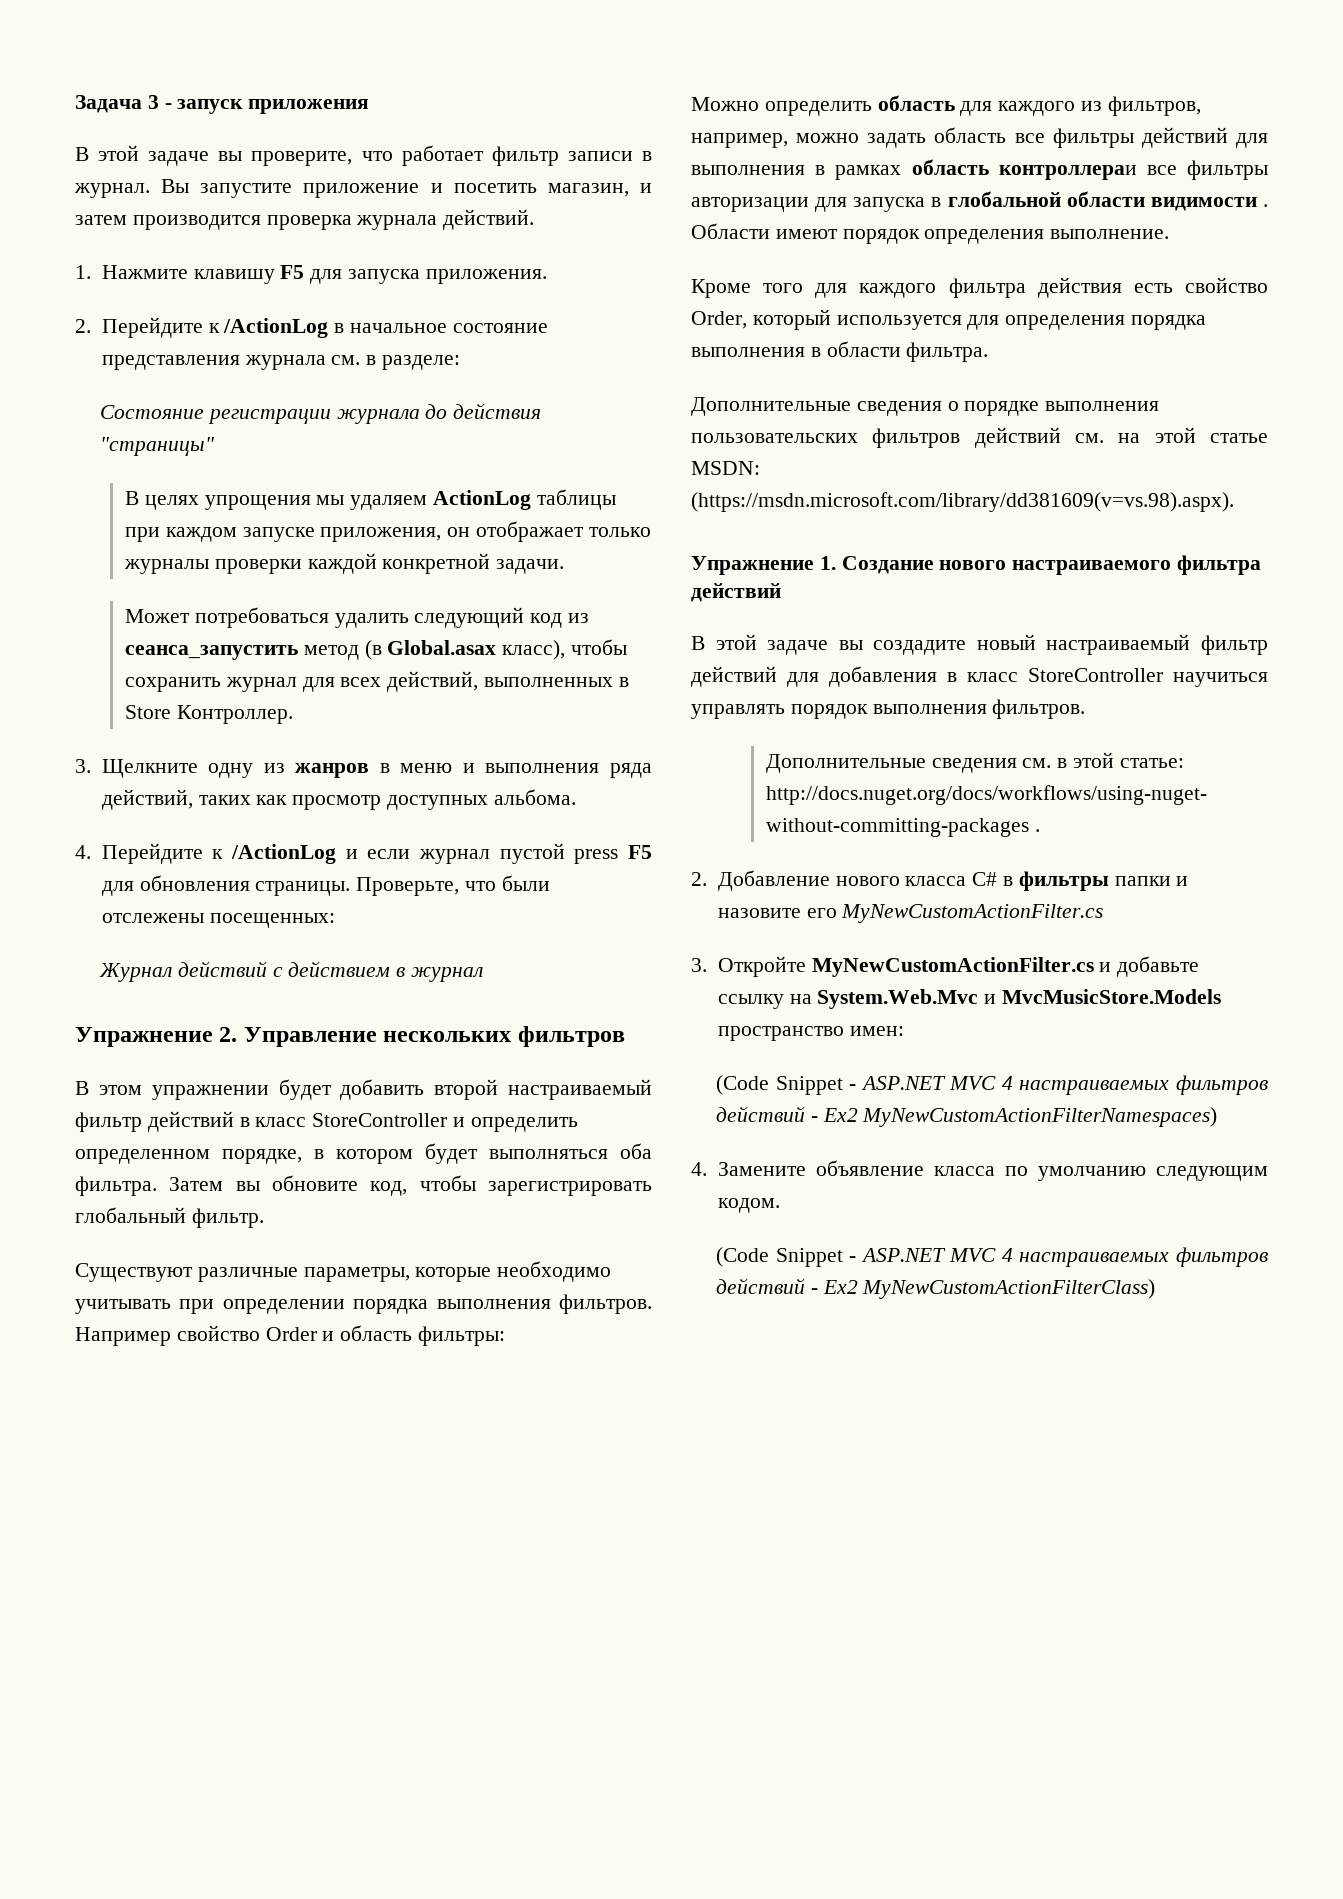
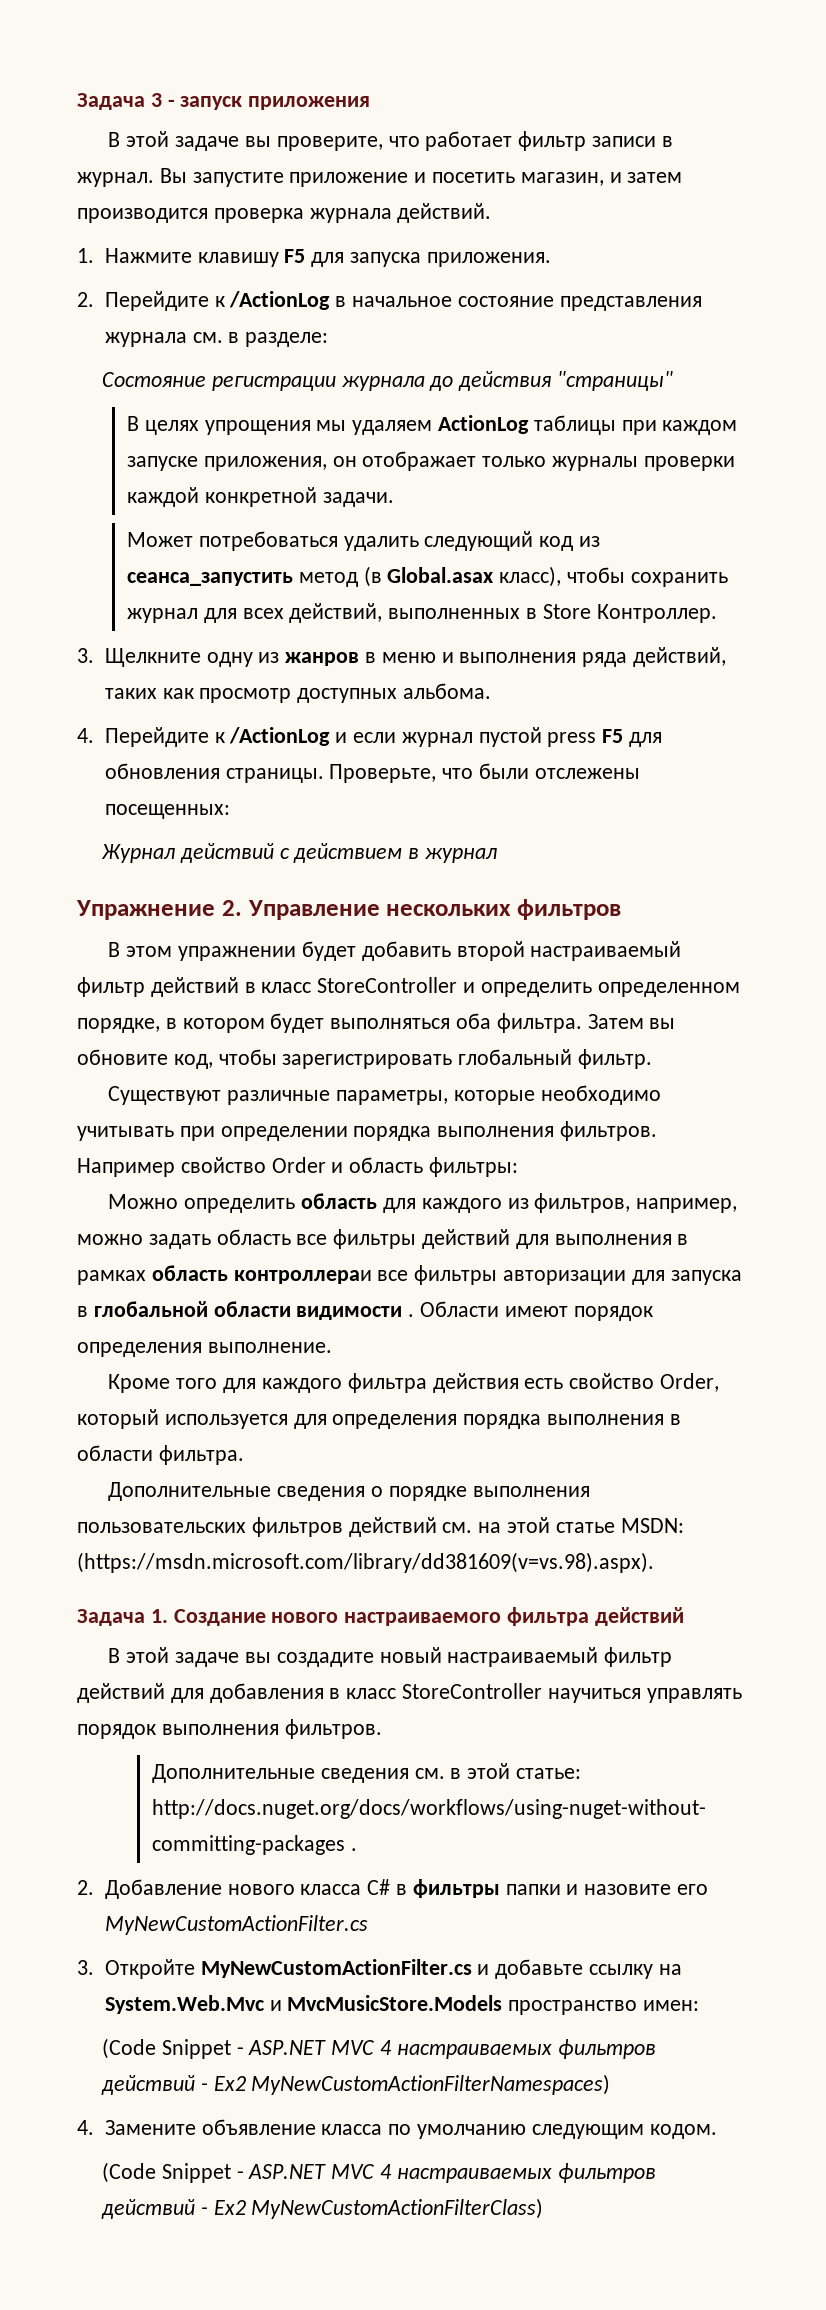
[691,556,814,575] Упражнение -> [77,1609,145,1626] Задача

